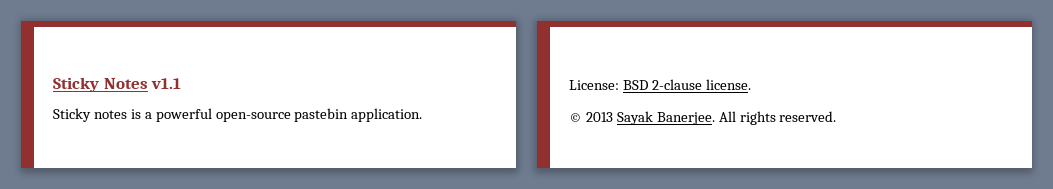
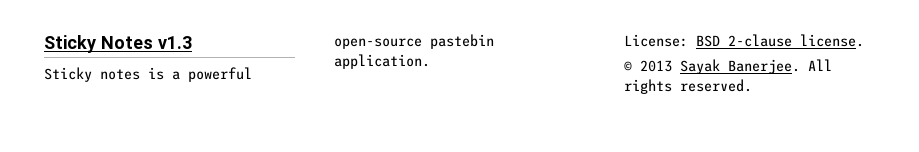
[151,78,182,89] v1.1 -> [157,36,192,49] v1.3

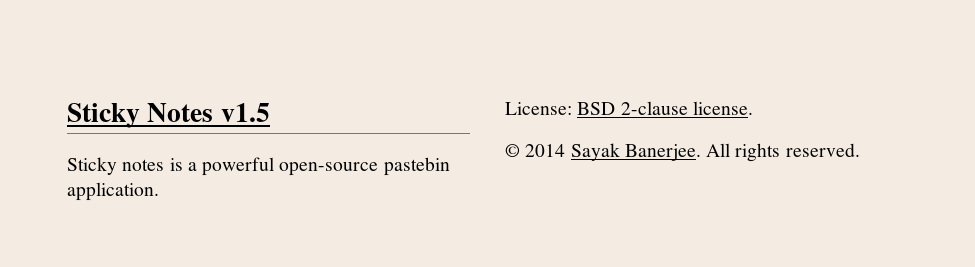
[157,36,192,49] v1.3 -> [220,103,270,122] v1.5
[640,60,672,72] 2013 -> [525,144,566,157] 2014

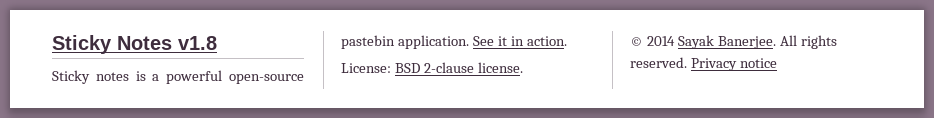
[220,103,270,122] v1.5 -> [178,36,217,50] v1.8
(159, 191) none -> [472,36,567,46] See it in action.
(860, 150) none -> [690,58,777,71] Privacy notice

